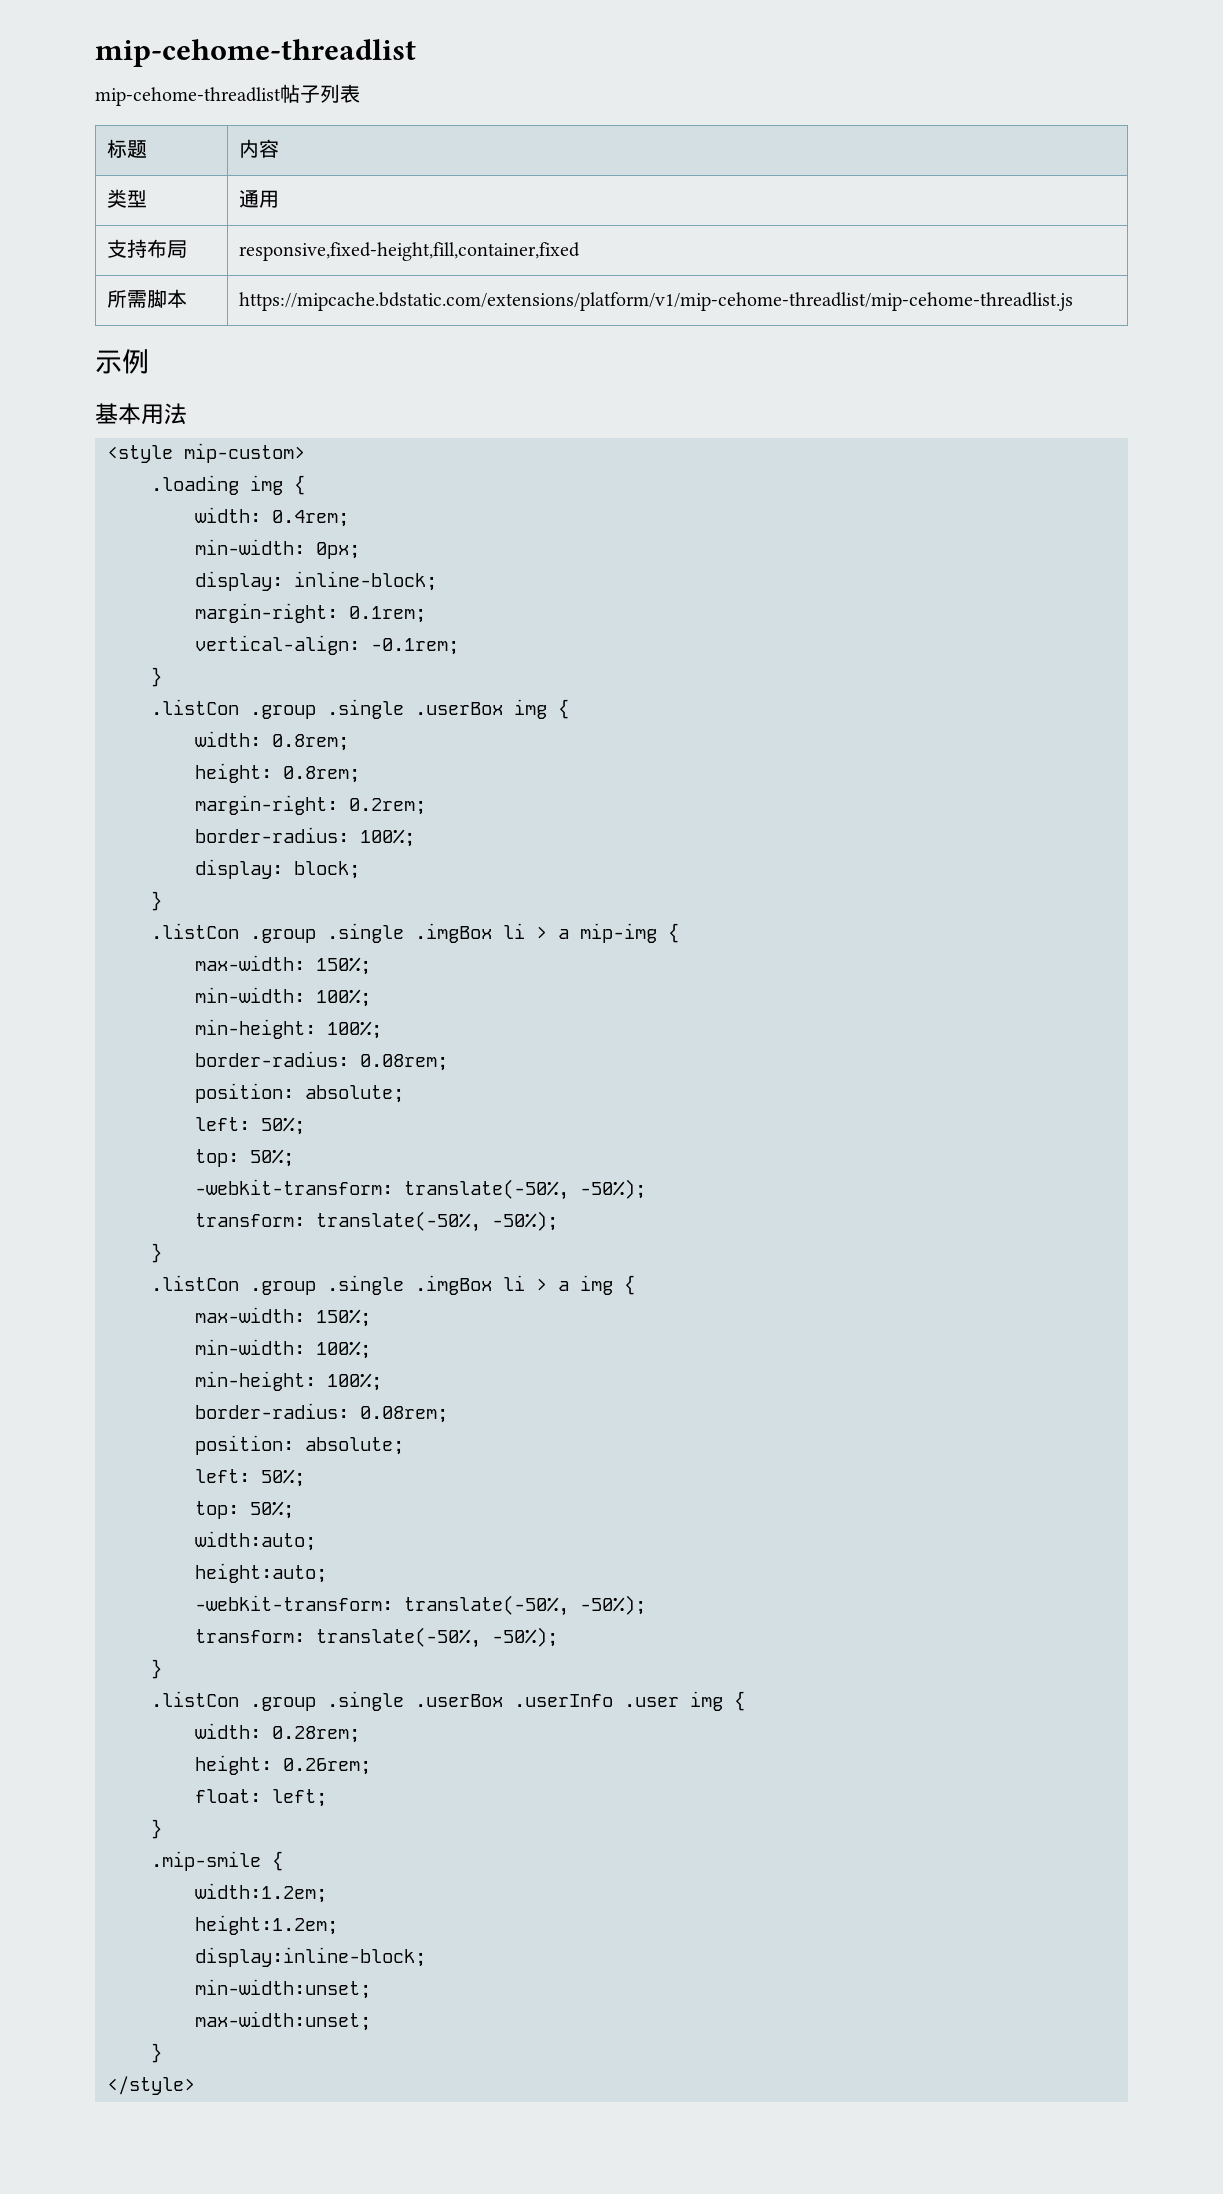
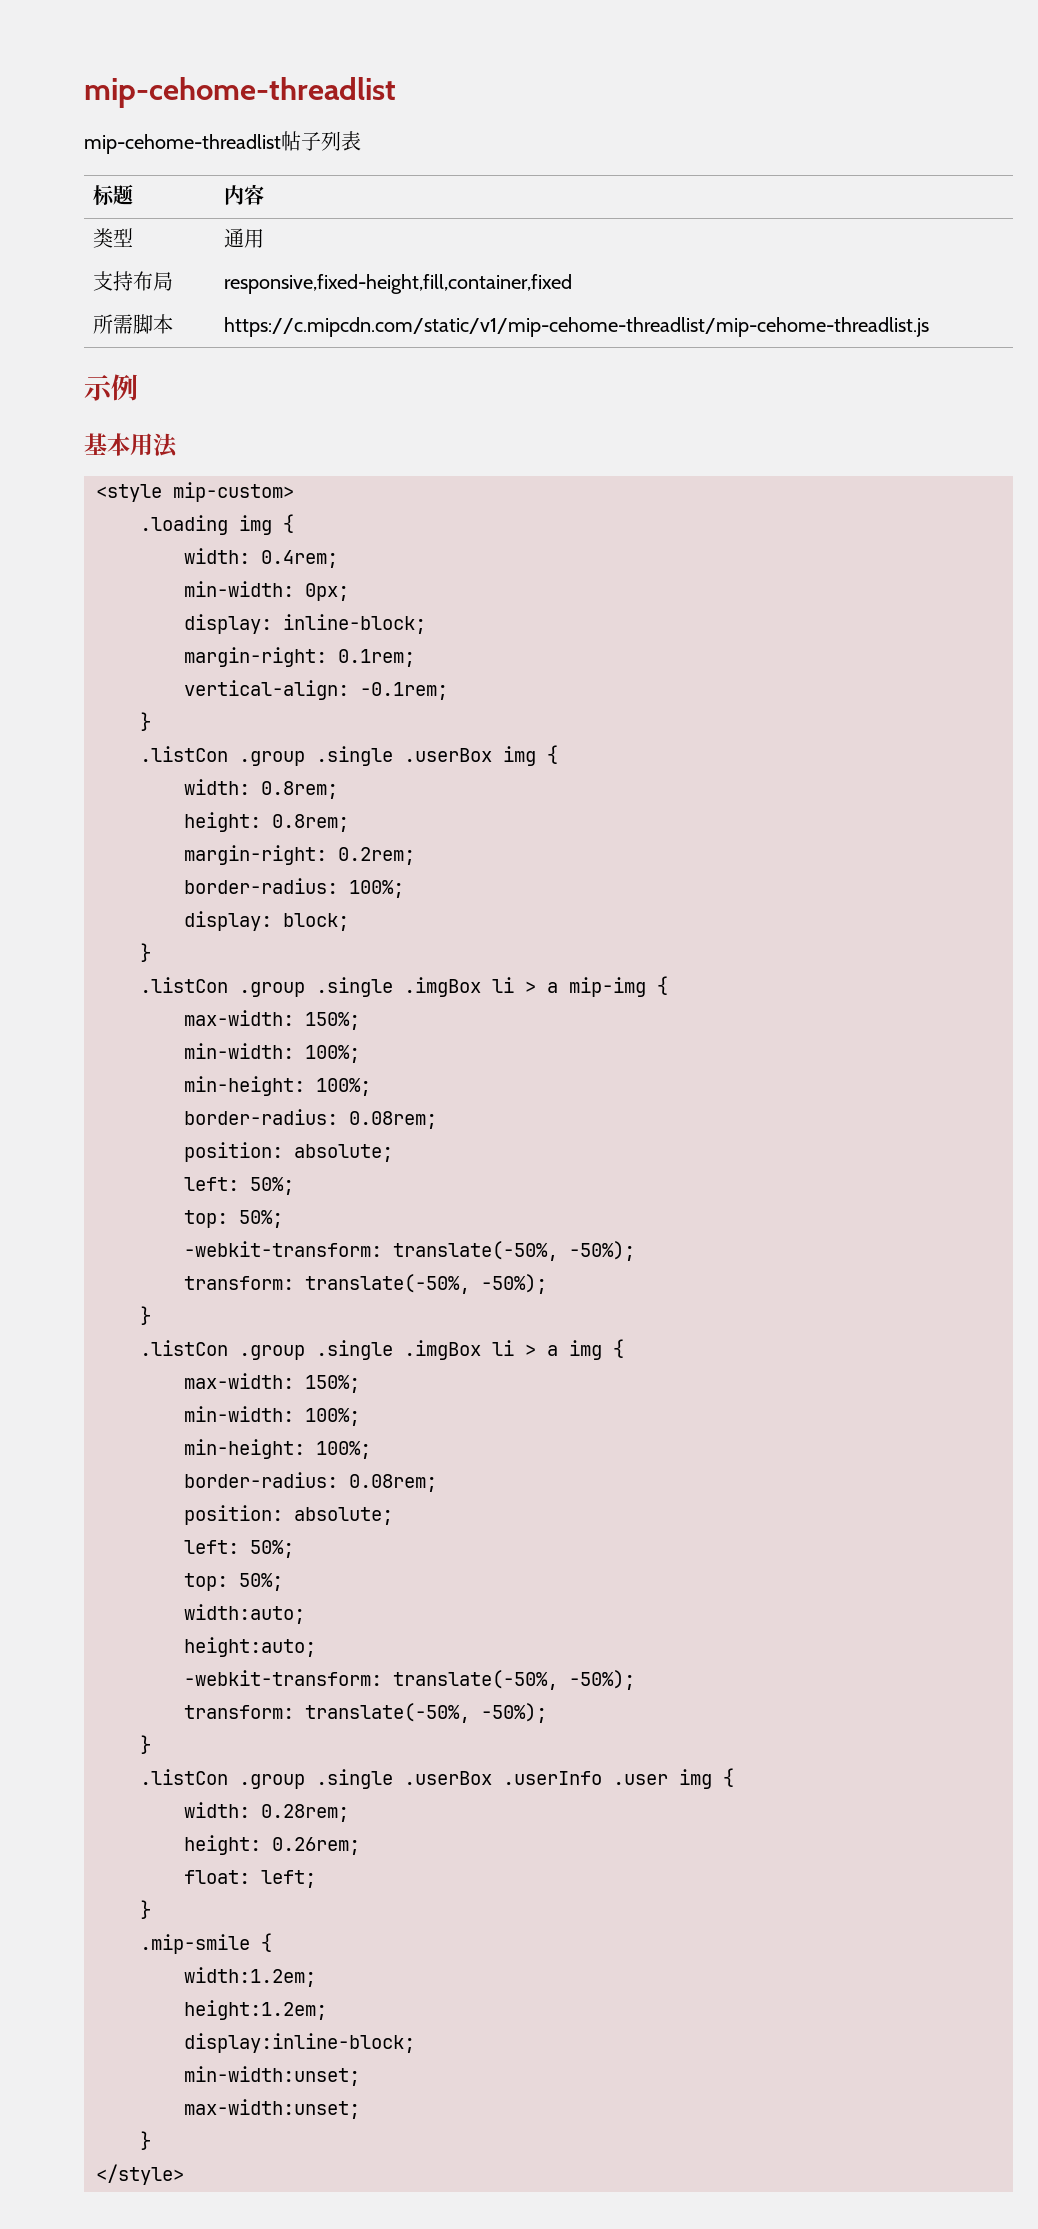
[239,292,1074,311] https://mipcache.bdstatic.com/extensions/platform/v1/mip-cehome-threadlist/mip-cehome-threadlist.js -> [223,317,929,337] https://c.mipcdn.com/static/v1/mip-cehome-threadlist/mip-cehome-threadlist.js

